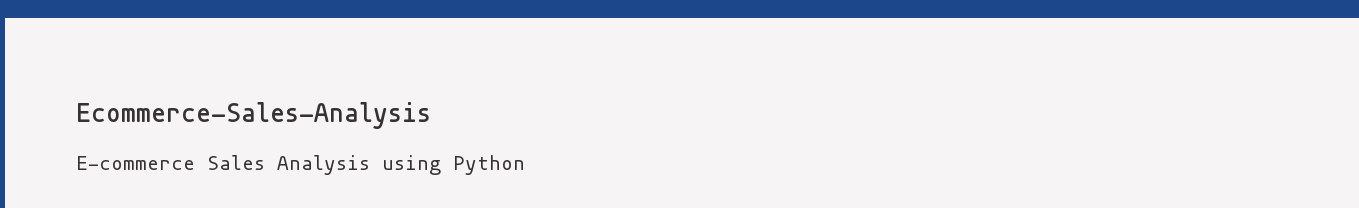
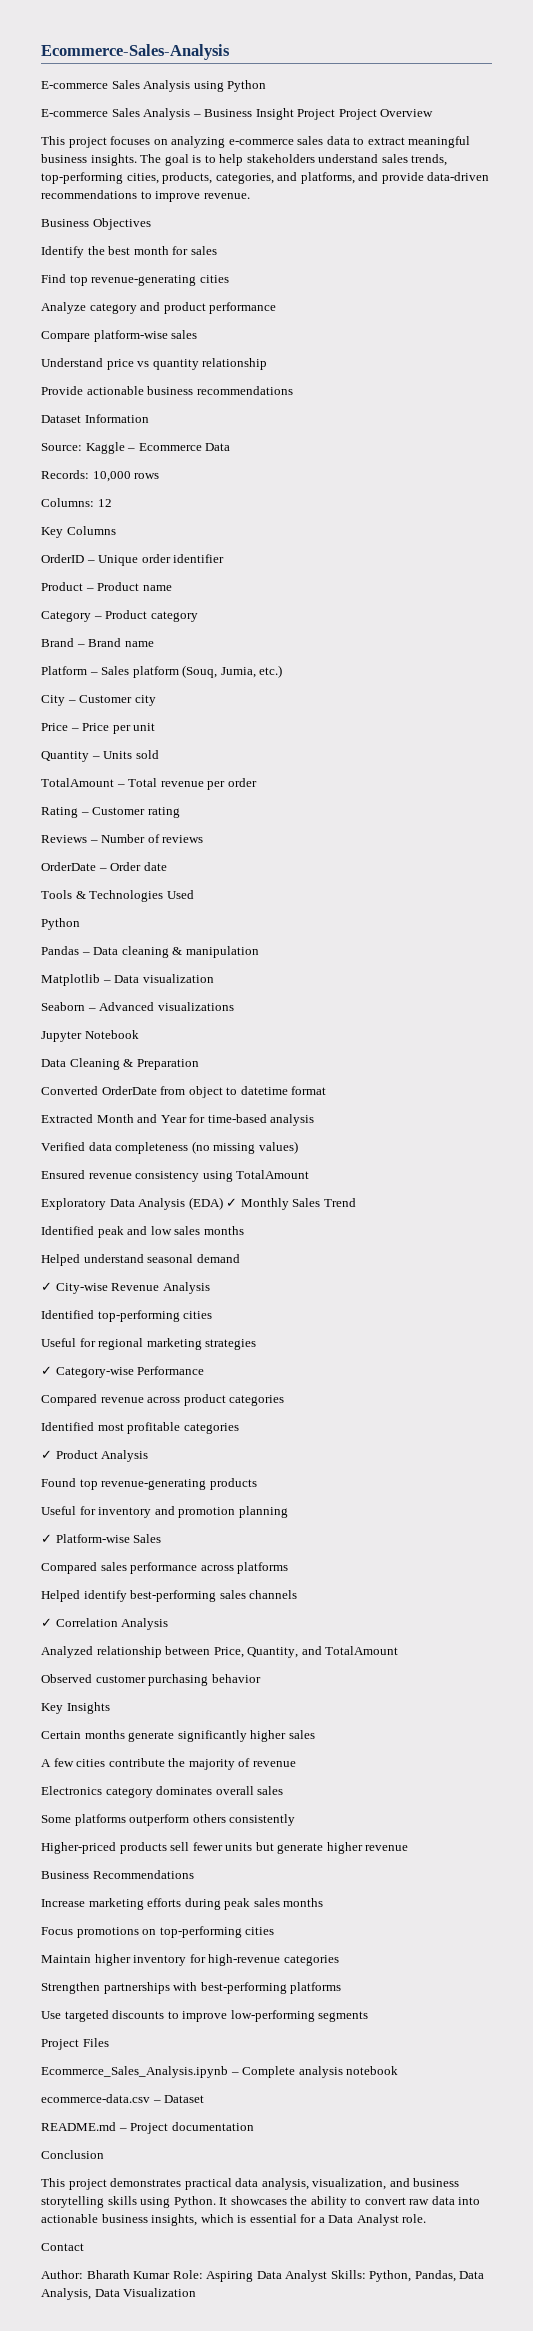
(525, 165) none -> [41,108,434,120] [41,136,471,148] [41,154,448,166] [41,172,490,184] [41,190,250,202] [41,218,151,230] [41,246,217,258] [41,274,229,286] [41,302,277,314] [41,330,198,342] [41,358,268,370] [41,386,293,395] [41,414,149,423] [41,442,231,454] [41,470,160,482] [41,498,112,507] [41,526,116,538] [41,554,225,566] [41,582,172,591] [41,610,198,622] [41,638,154,647] [41,665,283,678] [41,695,156,706] [41,723,156,734] [41,750,159,762] [41,778,257,790] [41,807,180,818] [41,834,204,843] [41,862,167,871] [41,890,194,902] [41,918,80,930] [41,946,259,958] [41,974,214,986] [41,1002,234,1011] [41,1030,139,1042] [41,1058,199,1070] [41,1086,327,1098] [41,1114,315,1126] [41,1141,298,1154] [41,1170,310,1182] [41,1197,356,1210] [41,1226,244,1238] [41,1254,240,1266] [41,1282,210,1294] [41,1310,213,1322] [41,1338,257,1350] [41,1366,205,1378] [41,1394,285,1406] [41,1422,239,1434] [41,1450,149,1462] [41,1478,257,1490] [41,1506,288,1518] [41,1534,162,1543] [41,1562,289,1574] [41,1590,298,1602] [41,1618,169,1630] [41,1646,399,1658] [41,1674,261,1686] [41,1702,110,1714] [41,1730,315,1742] [41,1758,296,1770] [41,1786,284,1798] [41,1814,296,1826] [41,1842,409,1854] [41,1870,194,1879] [41,1898,324,1910] [41,1926,275,1938] [41,1954,339,1966] [41,1982,342,1994] [41,2010,369,2022] [41,2038,109,2050] [41,2066,399,2078] [41,2094,205,2103] [41,2122,254,2134] [41,2150,104,2159] [41,2178,460,2190] [41,2196,481,2208] [41,2214,427,2226] [41,2243,84,2251] [41,2270,485,2282] [41,2288,197,2300] // E-commerce Sales Analysis – Business Insight Project Project Overview // This project focuses on analyzing e-commerce sales data to extract meaningful business insights. The goal is to help stakeholders understand sales trends, top-performing cities, products, categories, and platforms, and provide data-driven recommendations to improve revenue. // Business Objectives // Identify the best month for sales // Find top revenue-generating cities // Analyze category and product performance // Compare platform-wise sales // Understand price vs quantity relationship // Provide actionable business recommendations // Dataset Information // Source: Kaggle – Ecommerce Data // Records: 10,000 rows // Columns: 12 // Key Columns // OrderID – Unique order identifier // Product – Product name // Category – Product category // Brand – Brand name // Platform – Sales platform (Souq, Jumia, etc.) // City – Customer city // Price – Price per unit // Quantity – Units sold // TotalAmount – Total revenue per order // Rating – Customer rating // Reviews – Number of reviews // OrderDate – Order date // Tools & Technologies Used // Python // Pandas – Data cleaning & manipulation // Matplotlib – Data visualization // Seaborn – Advanced visualizations // Jupyter Notebook // Data Cleaning & Preparation // Converted OrderDate from object to datetime format // Extracted Month and Year for time-based analysis // Verified data completeness (no missing values) // Ensured revenue consistency using TotalAmount // Exploratory Data Analysis (EDA) ✓ Monthly Sales Trend // Identified peak and low sales months // Helped understand seasonal demand // ✓ City-wise Revenue Analysis // Identified top-performing cities // Useful for regional marketing strategies // ✓ Category-wise Performance // Compared revenue across product categories // Identified most profitable categories // ✓ Product Analysis // Found top revenue-generating products // Useful for inventory and promotion planning // ✓ Platform-wise Sales // Compared sales performance across platforms // Helped identify best-performing sales channels // ✓ Correlation Analysis // Analyzed relationship between Price, Quantity, and TotalAmount // Observed customer purchasing behavior // Key Insights // Certain months generate significantly higher sales // A few cities contribute the majority of revenue // Electronics category dominates overall sales // Some platforms outperform others consistently // Higher-priced products sell fewer units but generate higher revenue // Business Recommendations // Increase marketing efforts during peak sales months // Focus promotions on top-performing cities // Maintain higher inventory for high-revenue categories // Strengthen partnerships with best-performing platforms // Use targeted discounts to improve low-performing segments // Project Files // Ecommerce_Sales_Analysis.ipynb – Complete analysis notebook // ecommerce-data.csv – Dataset // README.md – Project documentation // Conclusion // This project demonstrates practical data analysis, visualization, and business storytelling skills using Python. It showcases the ability to convert raw data into actionable business insights, which is essential for a Data Analyst role. // Contact // Author: Bharath Kumar Role: Aspiring Data Analyst Skills: Python, Pandas, Data Analysis, Data Visualization

